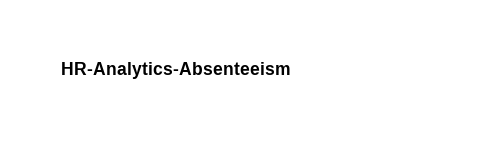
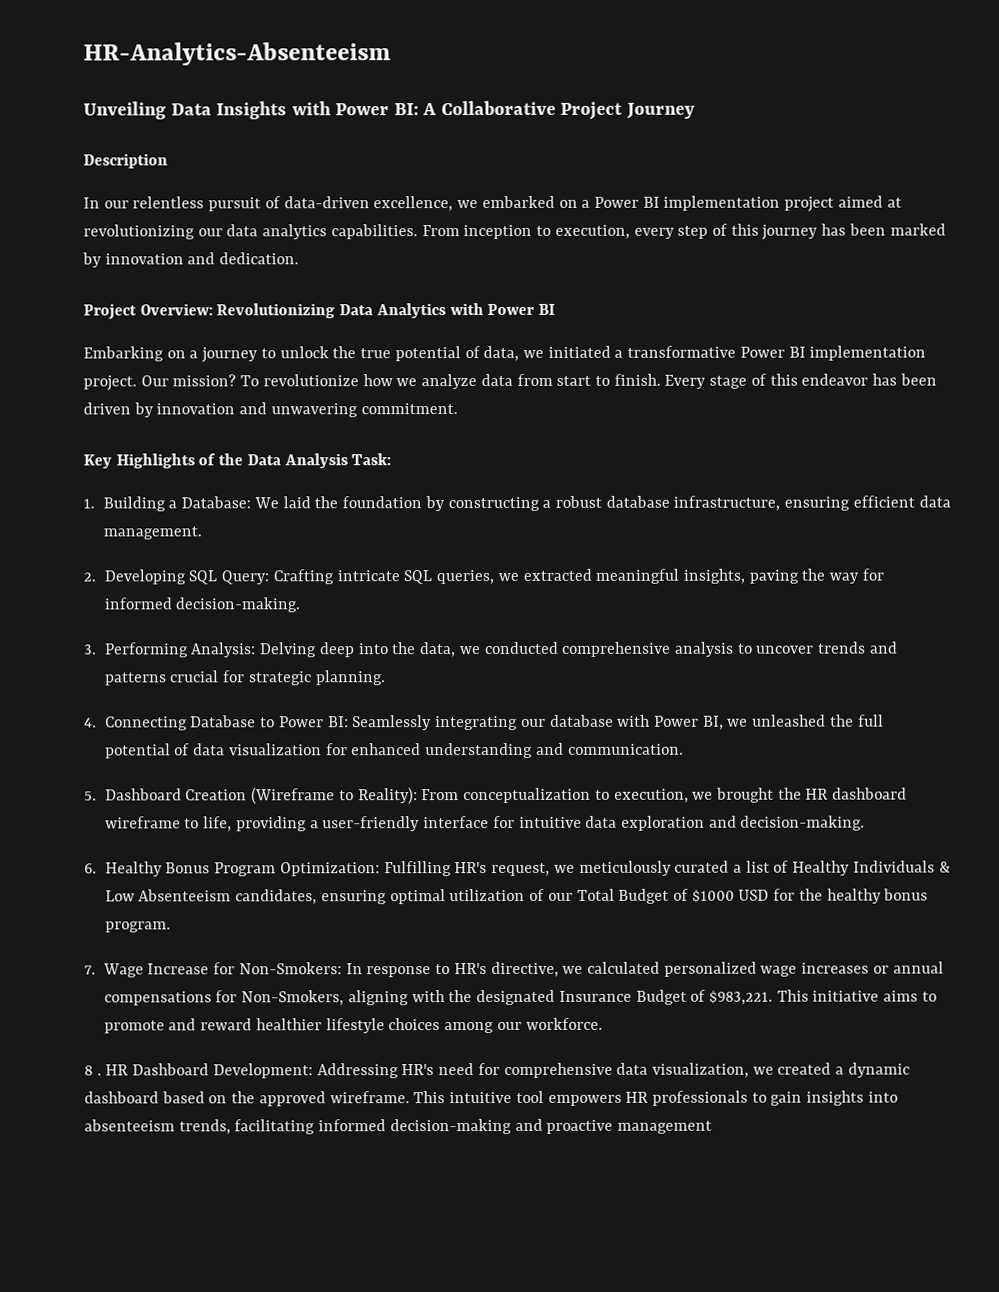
(291, 70) none -> [83,100,695,120] [83,153,168,169] [83,195,902,212] [83,223,946,240] [82,252,300,268] [83,303,556,320] [83,345,927,363] [83,373,937,391] [83,402,458,418] [83,453,392,469] [83,495,951,512] [102,526,202,540] [83,568,884,585] [103,597,301,613] [83,641,898,658] [104,670,386,686] [84,714,884,731] [104,742,684,759] [84,787,908,805] [104,815,866,832] [84,860,951,877] [104,888,929,905] [104,921,171,933] [84,961,944,978] [103,989,937,1006] [103,1017,603,1034] [84,1062,910,1079] [84,1090,898,1107] [84,1118,713,1135] // Unveiling Data Insights with Power BI: A Collaborative Project Journey // Description // In our relentless pursuit of data-driven excellence, we embarked on a Power BI implementation project aimed at revolutionizing our data analytics capabilities. From inception to execution, every step of this journey has been marked by innovation and dedication. // Project Overview: Revolutionizing Data Analytics with Power BI // Embarking on a journey to unlock the true potential of data, we initiated a transformative Power BI implementation project. Our mission? To revolutionize how we analyze data from start to finish. Every stage of this endeavor has been driven by innovation and unwavering commitment. // Key Highlights of the Data Analysis Task: // 1. Building a Database: We laid the foundation by constructing a robust database infrastructure, ensuring efficient data management. // 2. Developing SQL Query: Crafting intricate SQL queries, we extracted meaningful insights, paving the way for informed decision-making. // 3. Performing Analysis: Delving deep into the data, we conducted comprehensive analysis to uncover trends and patterns crucial for strategic planning. // 4. Connecting Database to Power BI: Seamlessly integrating our database with Power BI, we unleashed the full potential of data visualization for enhanced understanding and communication. // 5. Dashboard Creation (Wireframe to Reality): From conceptualization to execution, we brought the HR dashboard wireframe to life, providing a user-friendly interface for intuitive data exploration and decision-making. // 6. Healthy Bonus Program Optimization: Fulfilling HR's request, we meticulously curated a list of Healthy Individuals & Low Absenteeism candidates, ensuring optimal utilization of our Total Budget of $1000 USD for the healthy bonus program. // 7. Wage Increase for Non-Smokers: In response to HR's directive, we calculated personalized wage increases or annual compensations for Non-Smokers, aligning with the designated Insurance Budget of $983,221. This initiative aims to promote and reward healthier lifestyle choices among our workforce. // 8 . HR Dashboard Development: Addressing HR's need for comprehensive data visualization, we created a dynamic dashboard based on the approved wireframe. This intuitive tool empowers HR professionals to gain insights into absenteeism trends, facilitating informed decision-making and proactive management

